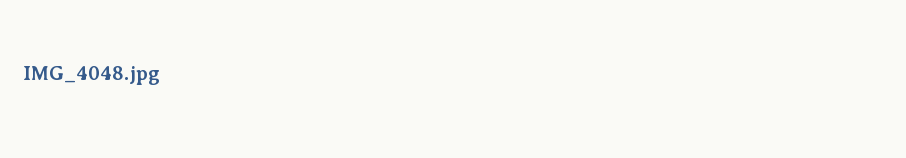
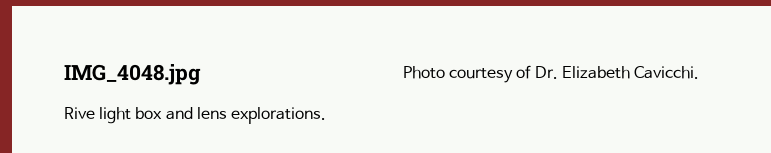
(160, 75) none -> [64,107,326,124] [403,65,699,83] // Rive light box and lens explorations. Photo courtesy of Dr. Elizabeth Cavicchi.

